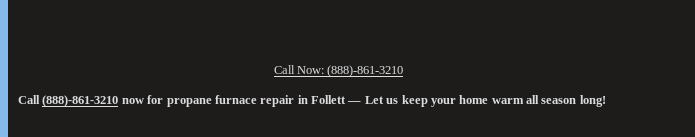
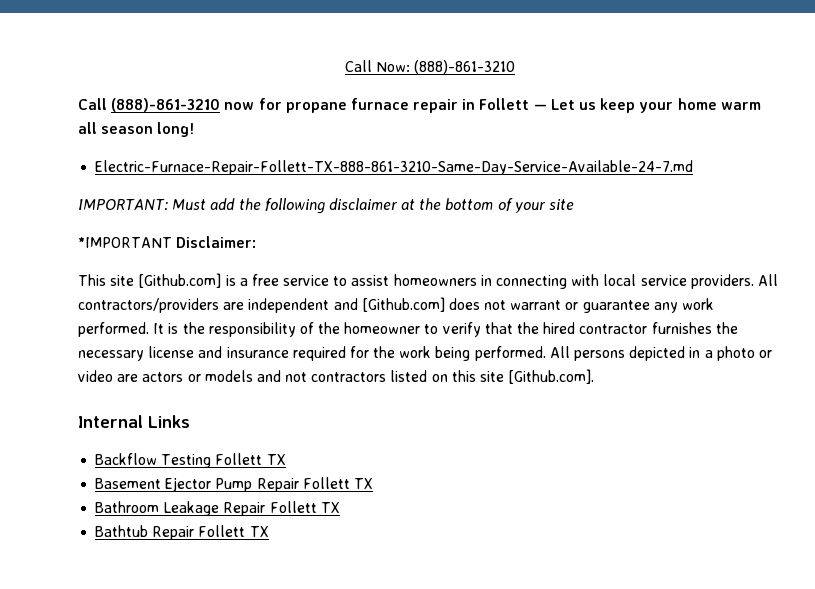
(606, 101) none -> [95,160,694,175] [78,198,575,214] [78,236,257,248] [78,273,778,289] [78,297,715,313] [78,322,738,337] [78,346,772,361] [78,369,595,384] [78,415,190,428] [95,453,286,468] [95,477,373,492] [95,501,340,516] [95,525,269,540] // Electric-Furnace-Repair-Follett-TX-888-861-3210-Same-Day-Service-Available-24-7.md // IMPORTANT: Must add the following disclaimer at the bottom of your site // *IMPORTANT Disclaimer: // This site [Github.com] is a free service to assist homeowners in connecting with local service providers. All contractors/providers are independent and [Github.com] does not warrant or guarantee any work performed. It is the responsibility of the homeowner to verify that the hired contractor furnishes the necessary license and insurance required for the work being performed. All persons depicted in a photo or video are actors or models and not contractors listed on this site [Github.com]. // Internal Links // Backflow Testing Follett TX // Basement Ejector Pump Repair Follett TX // Bathroom Leakage Repair Follett TX // Bathtub Repair Follett TX

